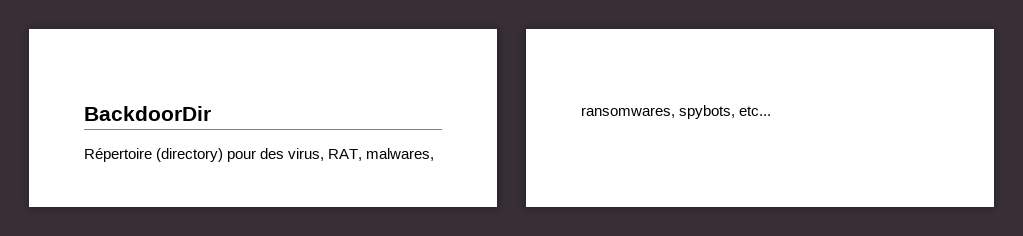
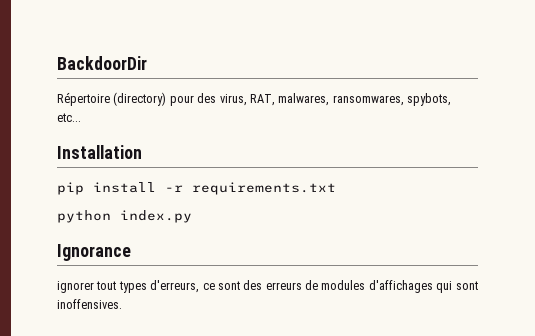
(772, 111) none -> [57,145,142,159] [57,182,336,195] [57,210,192,223] [57,244,131,261] [57,280,478,293] [57,299,122,309] // Installation // pip install -r requirements.txt // python index.py // Ignorance // ignorer tout types d'erreurs, ce sont des erreurs de modules d'affichages qui sont inoffensives.

